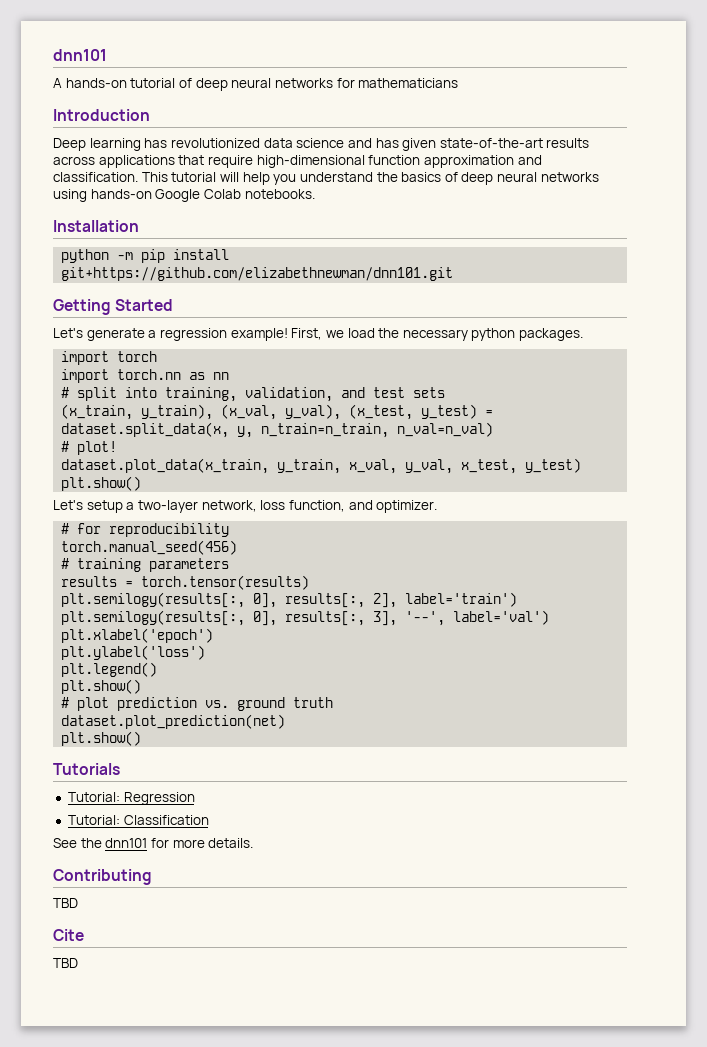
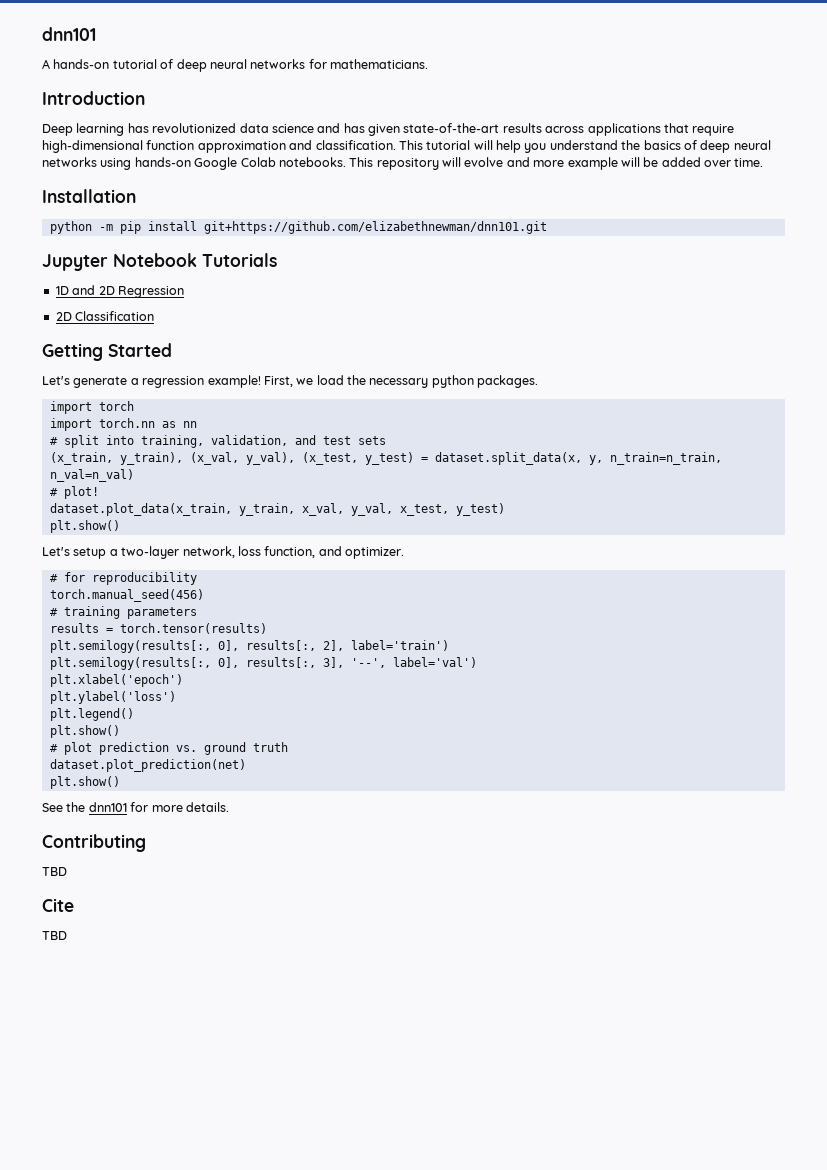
[358,78,459,88] mathematicians -> [330,59,428,69] mathematicians.
(315, 194) none -> [349,157,764,170] This repository will evolve and more example will be added over time.
(454, 274) none -> [42,253,277,271] [55,285,184,298] [55,311,155,321] // Jupyter Notebook Tutorials // 1D and 2D Regression // 2D Classification
[53,763,120,775] [67,792,195,805] [67,815,209,825] // Tutorials // Tutorial: Regression // Tutorial: Classification -> (120, 782) none

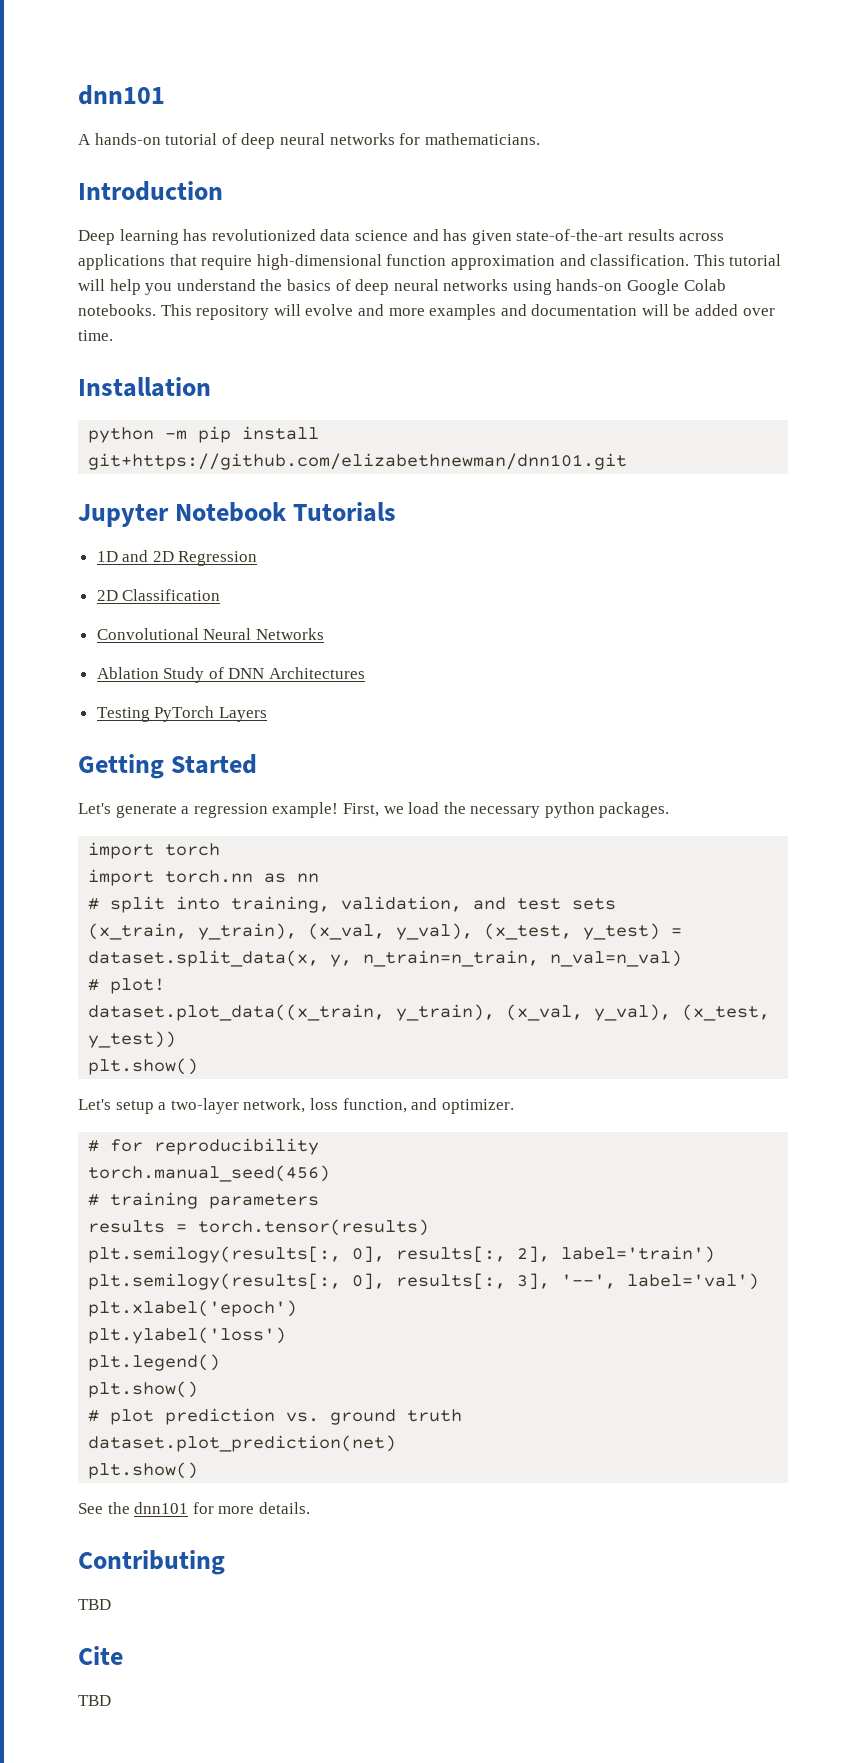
[567,157,618,170] example -> [429,304,638,320] examples and documentation
(155, 316) none -> [96,628,324,640] [96,667,366,683] [96,706,267,722] // Convolutional Neural Networks // Ablation Study of DNN Architectures // Testing PyTorch Layers
[49,503,505,516] dataset.plot_data(x_train, y_train, x_val, y_val, x_test, y_test) -> [88,1004,771,1021] [88,1031,177,1048] dataset.plot_data((x_train, y_train), (x_val, y_val), (x_test, y_test))

